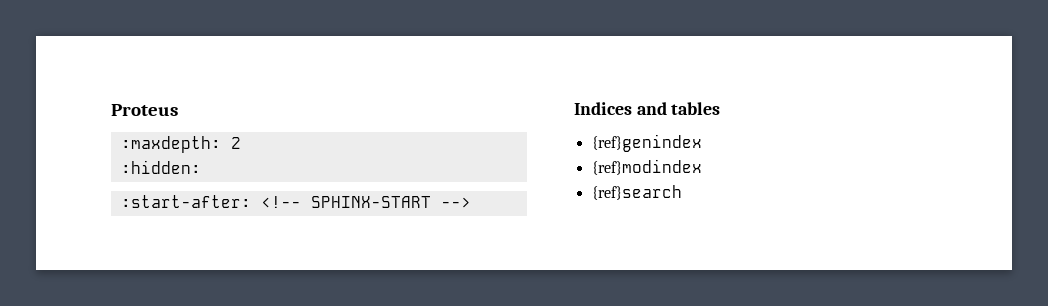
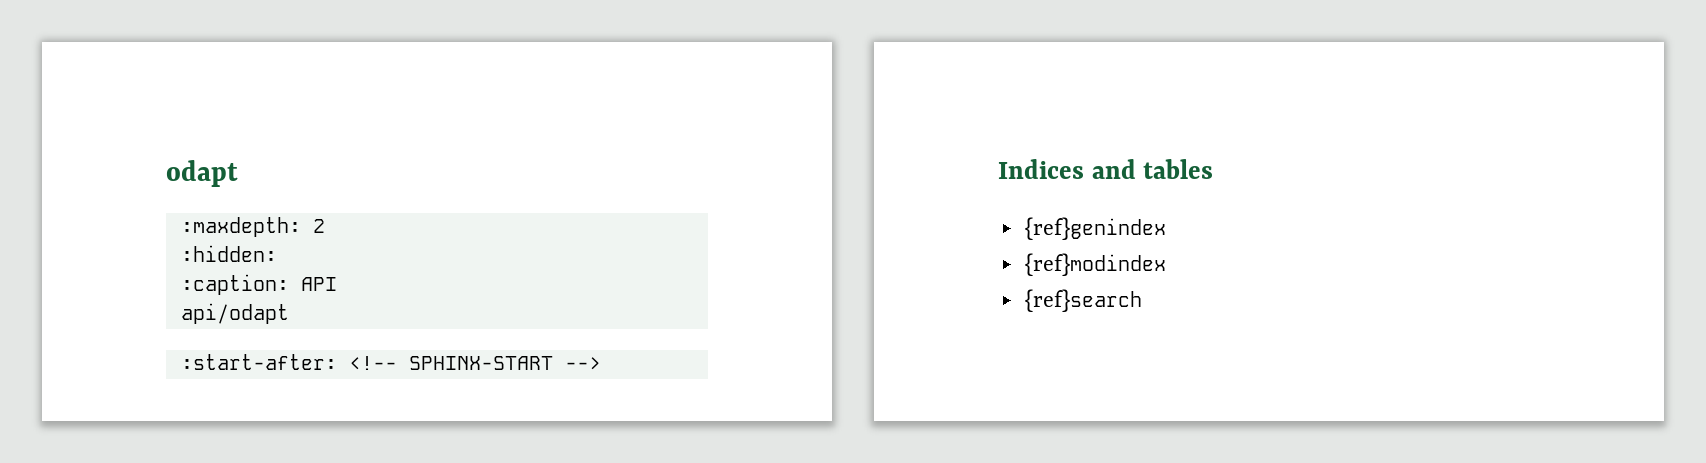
[111,104,178,116] Proteus -> [166,160,238,187] odapt
(201, 167) none -> [180,274,337,295] [180,303,289,324] // :caption: API // api/odapt

